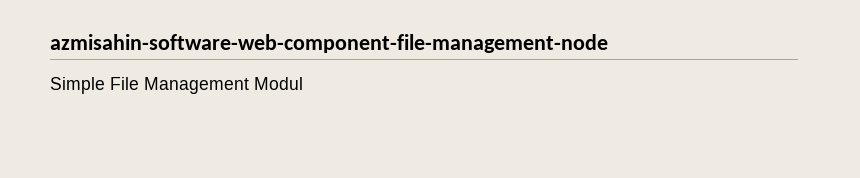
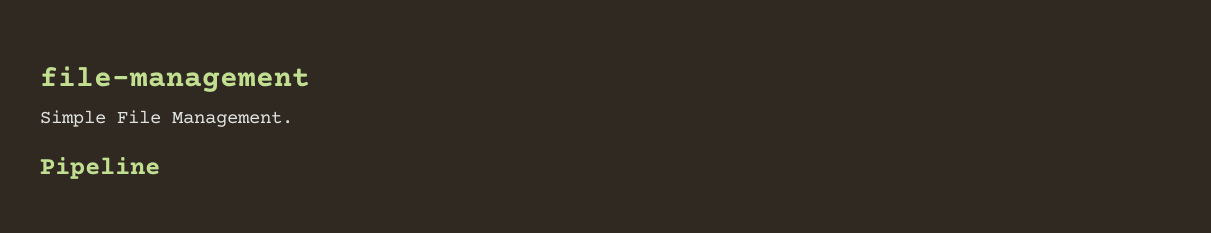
[50,34,608,53] azmisahin-software-web-component-file-management-node -> [40,66,310,92] file-management
[144,77,303,94] Management Modul -> [172,111,293,127] [40,157,160,179] Management. // Pipeline

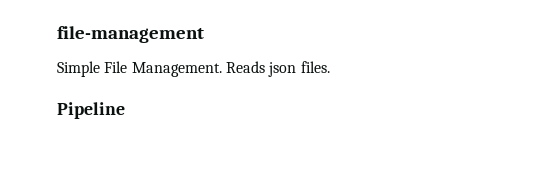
(293, 119) none -> [225,61,330,77] Reads json files.

